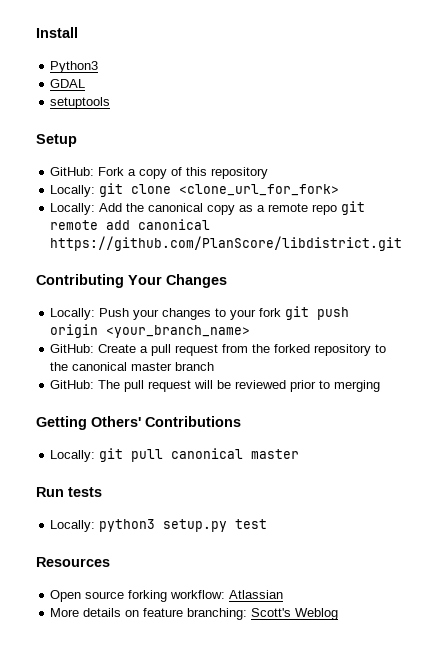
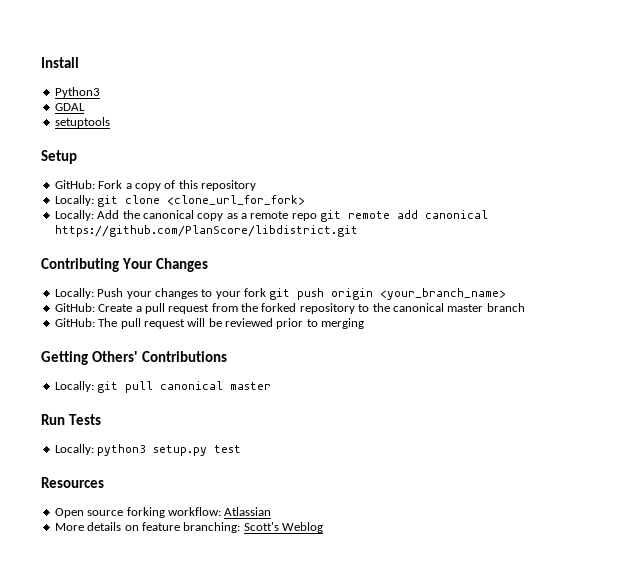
[68,487,102,497] tests -> [68,414,101,425] Tests

